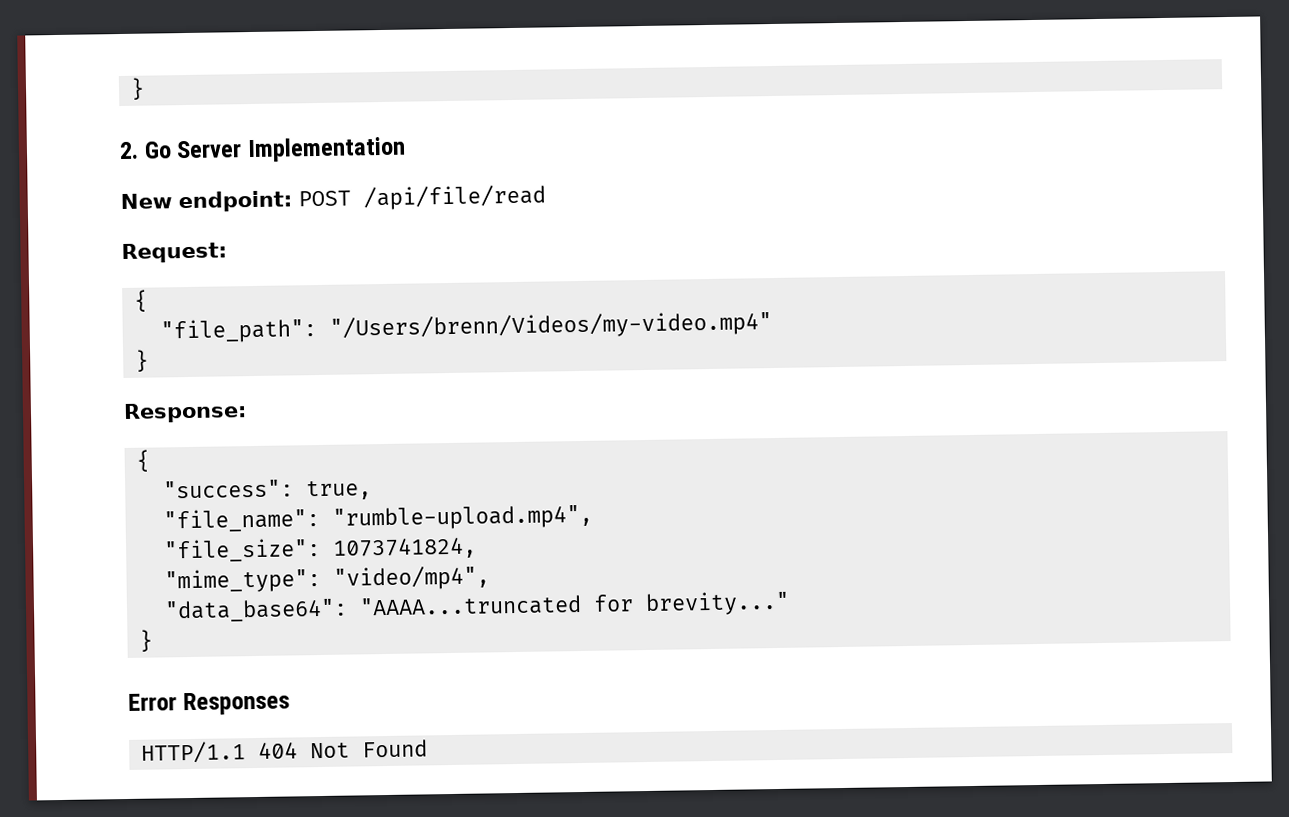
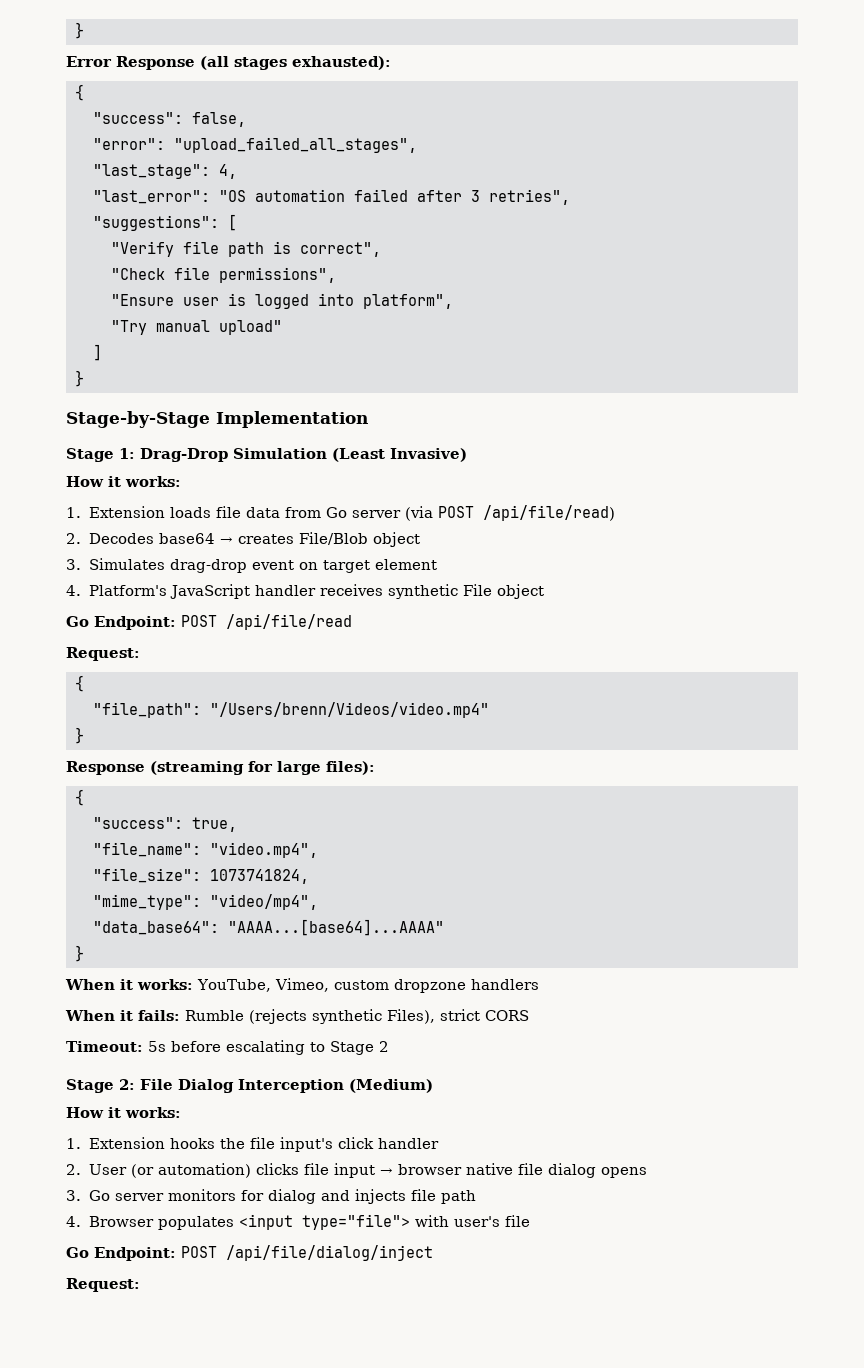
[130,77,146,100] [119,136,406,163] [120,190,292,213] } // 2. Go Server Implementation // New endpoint: -> [75,22,84,39] [66,56,391,70] [75,84,84,101] [93,112,246,127] [93,137,417,153] [93,164,237,179] [93,189,570,205] [93,214,237,231] [111,241,381,257] [111,267,336,283] [111,293,453,309] [111,320,282,335] [93,344,102,361] [75,370,84,387] [66,411,368,428] [66,448,467,462] [66,476,181,487] [66,505,615,521] [66,532,420,547] [66,558,437,573] [66,584,544,599] [66,616,176,630] } // Error Response (all stages exhausted): // { // "success": false, // "error": "upload_failed_all_stages", // "last_stage": 4, // "last_error": "OS automation failed after 3 retries", // "suggestions": [ // "Verify file path is correct", // "Check file permissions", // "Ensure user is logged into platform", // "Try manual upload" // ] // } // Stage-by-Stage Implementation // Stage 1: Drag-Drop Simulation (Least Invasive) // How it works: // 1. Extension loads file data from Go server (via POST /api/file/read) // 2. Decodes base64 → creates File/Blob object // 3. Simulates drag-drop event on target element // 4. Platform's JavaScript handler receives synthetic File object // Go Endpoint:
[329,311,773,341] [135,349,150,372] [123,402,247,423] "/Users/brenn/Videos/my-video.mp4" // } // Response: -> [210,702,489,718] [75,727,84,744] [66,761,375,775] "/Users/brenn/Videos/video.mp4" // } // Response (streaming for large files):
[332,504,594,531] "rumble-upload.mp4", -> [210,842,318,858] "video.mp4",
[359,590,791,617] [139,629,154,652] [128,691,290,716] [141,739,429,764] "AAAA...truncated for brevity..." // } // Error Responses // HTTP/1.1 404 Not Found -> [228,919,444,936] [75,945,84,962] [65,978,539,993] [65,1009,529,1024] [66,1040,389,1055] [66,1079,433,1093] [66,1107,181,1118] [66,1137,439,1152] [66,1163,647,1178] [66,1189,476,1204] [66,1214,530,1230] [66,1245,433,1261] [66,1278,140,1292] "AAAA...[base64]...AAAA" // } // When it works: YouTube, Vimeo, custom dropzone handlers // When it fails: Rumble (rejects synthetic Files), strict CORS // Timeout: 5s before escalating to Stage 2 // Stage 2: File Dialog Interception (Medium) // How it works: // 1. Extension hooks the file input's click handler // 2. User (or automation) clicks file input → browser native file dialog opens // 3. Go server monitors for dialog and injects file path // 4. Browser populates <input type="file"> with user's file // Go Endpoint: POST /api/file/dialog/inject // Request:

